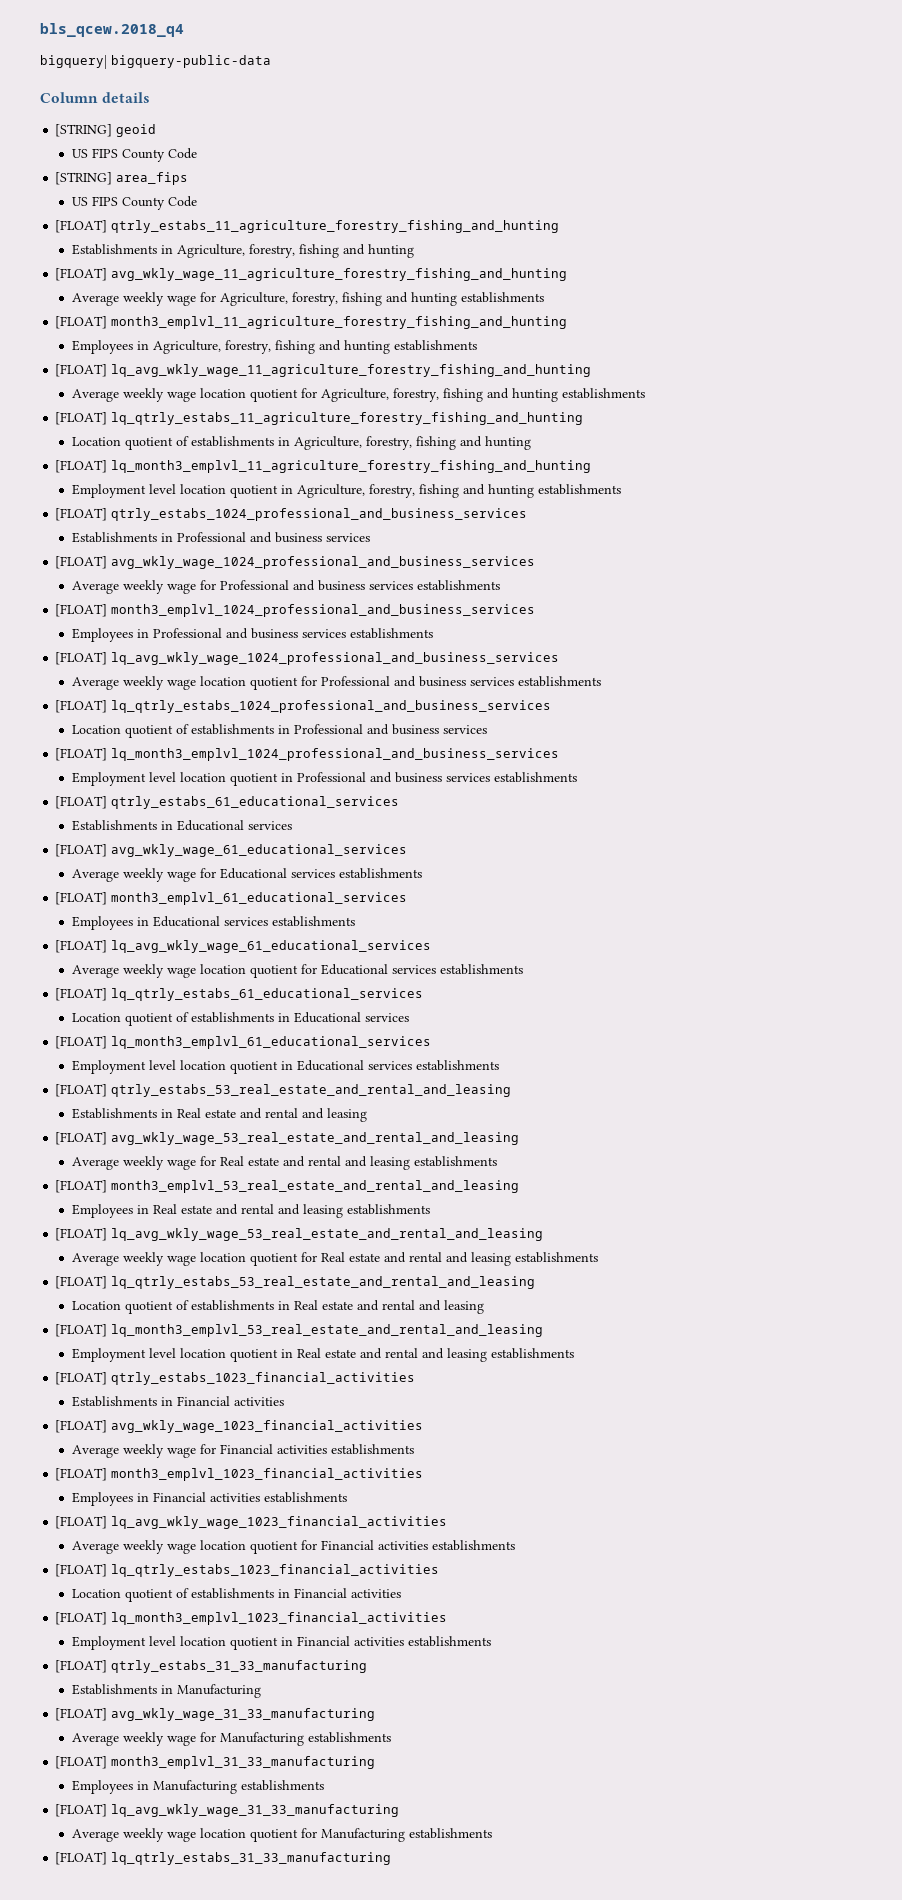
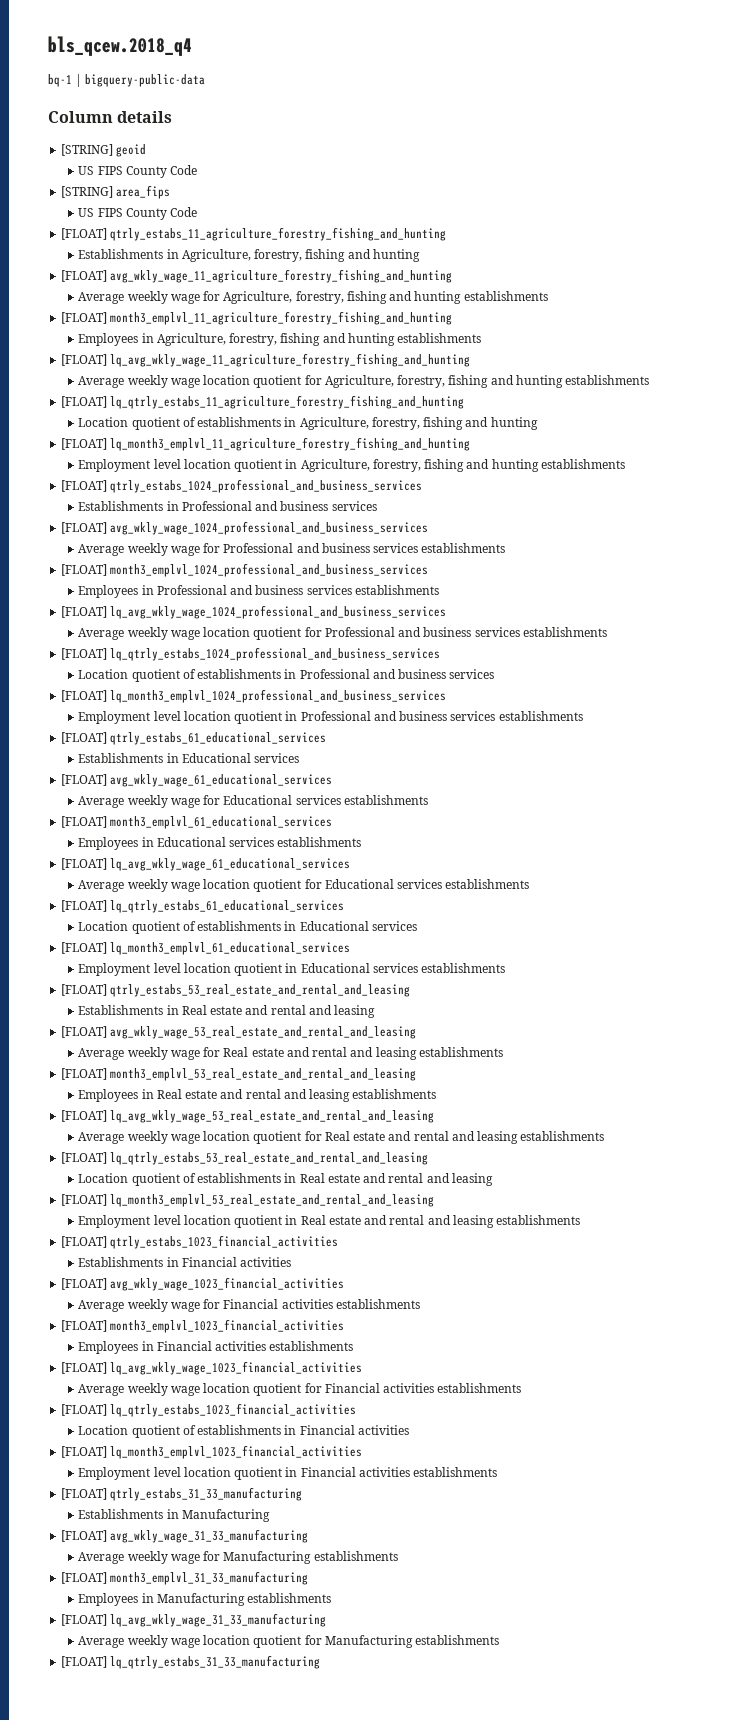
[40,55,107,69] bigquery| -> [48,74,83,87] bq-1 |

